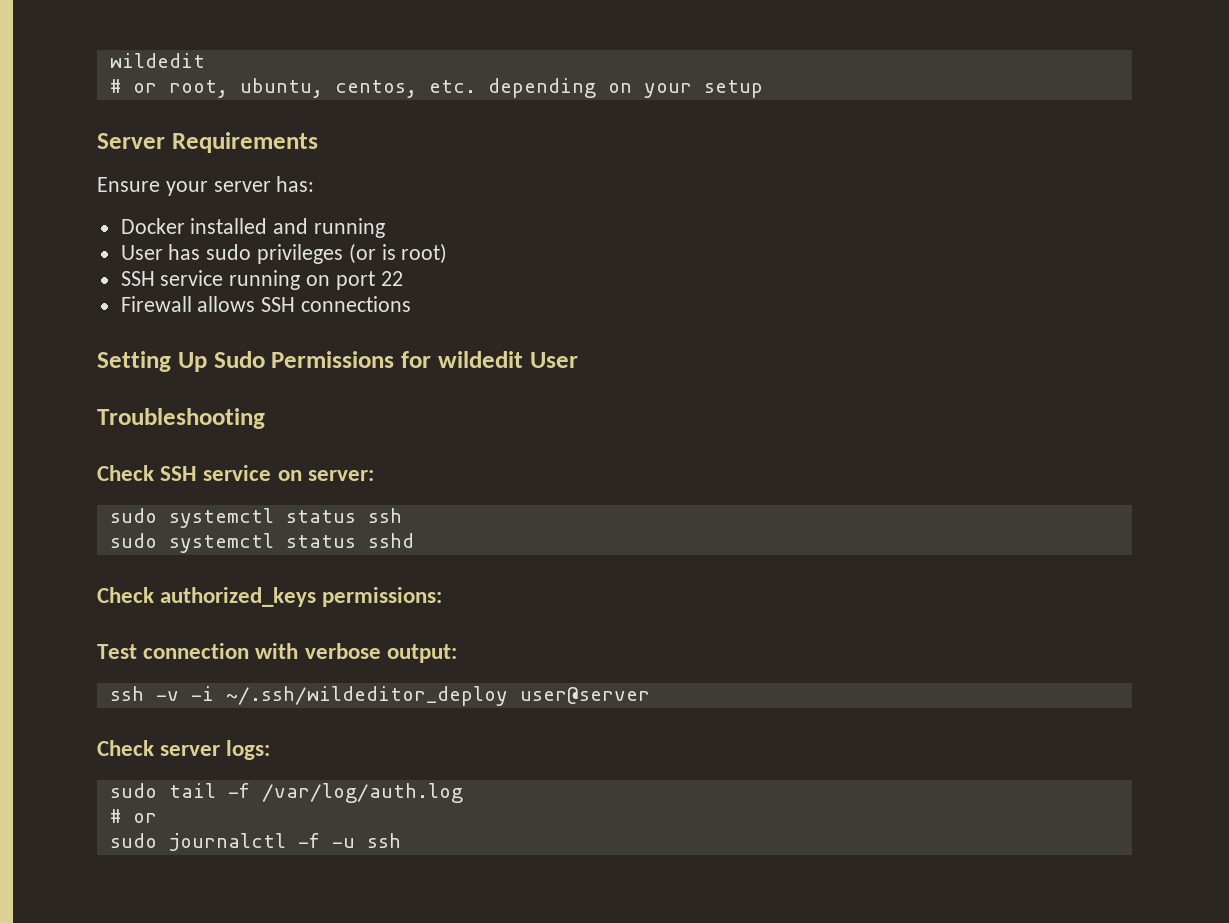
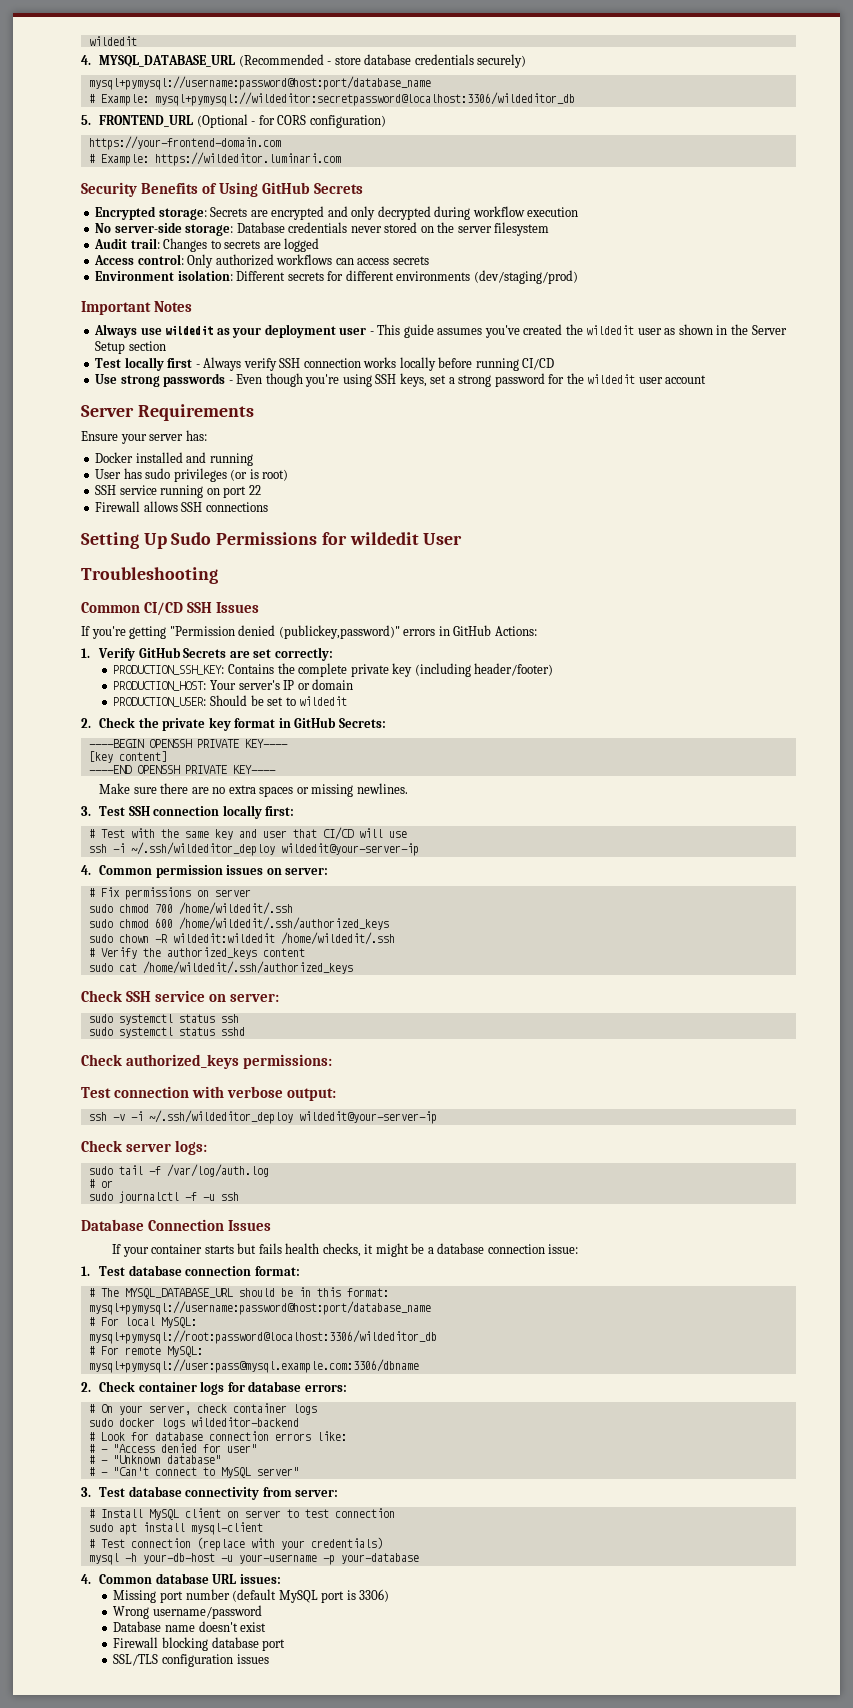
[109,53,205,68] [109,78,763,98] wildedit // # or root, ubuntu, centos, etc. depending on your setup -> [88,36,137,46] [81,54,527,68] [88,76,431,90] [88,92,575,106] [81,114,386,128] [88,136,281,150] [88,152,341,166] [81,182,364,197] [95,206,579,220] [95,222,550,236] [94,238,320,252] [94,254,429,268] [95,270,578,284] [81,301,193,315] [94,324,787,338] [95,341,166,354] [95,357,555,371] [95,373,707,387] wildedit // 4. MYSQL_DATABASE_URL (Recommended - store database credentials securely) // mysql+pymysql://username:password@host:port/database_name // # Example: mysql+pymysql://wildeditor:secretpassword@localhost:3306/wildeditor_db // 5. FRONTEND_URL (Optional - for CORS configuration) // https://your-frontend-domain.com // # Example: https://wildeditor.luminari.com // Security Benefits of Using GitHub Secrets // Encrypted storage: Secrets are encrypted and only decrypted during workflow execution // No server-side storage: Database credentials never stored on the server filesystem // Audit trail: Changes to secrets are logged // Access control: Only authorized workflows can access secrets // Environment isolation: Different secrets for different environments (dev/staging/prod) // Important Notes // Always use wildedit as your deployment user - This guide assumes you've created the wildedit user as shown in the Server Setup section // Test locally first - Always verify SSH connection works locally before running CI/CD // Use strong passwords - Even though you're using SSH keys, set a strong password for the wildedit user account
(265, 418) none -> [81,602,260,616] [81,625,537,639] [81,647,333,661] [113,663,554,677] [113,679,354,691] [113,695,348,707] [81,717,386,731] [88,739,288,748] [88,751,167,763] [88,765,276,774] [99,783,408,797] [81,805,295,819] [88,827,407,840] [88,842,419,856] [81,865,329,878] [88,887,251,900] [88,902,293,915] [88,917,389,930] [88,932,395,945] [88,947,305,959] [88,961,353,974] // Common CI/CD SSH Issues // If you're getting "Permission denied (publickey,password)" errors in GitHub Actions: // 1. Verify GitHub Secrets are set correctly: // PRODUCTION_SSH_KEY: Contains the complete private key (including header/footer) // PRODUCTION_HOST: Your server's IP or domain // PRODUCTION_USER: Should be set to wildedit // 2. Check the private key format in GitHub Secrets: // ----BEGIN OPENSSH PRIVATE KEY---- // [key content] // ----END OPENSSH PRIVATE KEY---- // Make sure there are no extra spaces or missing newlines. // 3. Test SSH connection locally first: // # Test with the same key and user that CI/CD will use // ssh -i ~/.ssh/wildeditor_deploy wildedit@your-server-ip // 4. Common permission issues on server: // # Fix permissions on server // sudo chmod 700 /home/wildedit/.ssh // sudo chmod 600 /home/wildedit/.ssh/authorized_keys // sudo chown -R wildedit:wildedit /home/wildedit/.ssh // # Verify the authorized_keys content // sudo cat /home/wildedit/.ssh/authorized_keys
[519,687,650,704] user@server -> [298,1111,437,1124] wildedit@your-server-ip
(401, 840) none -> [81,1219,272,1231] [112,1243,579,1257] [81,1265,300,1276] [88,1287,389,1299] [88,1301,431,1315] [88,1317,197,1328] [88,1330,437,1344] [88,1346,203,1357] [88,1359,419,1373] [81,1381,347,1395] [88,1403,317,1415] [88,1417,299,1429] [88,1431,347,1441] [88,1443,257,1453] [88,1455,221,1464] [88,1467,299,1478] [81,1486,339,1500] [88,1508,395,1520] [88,1522,263,1535] [88,1537,383,1551] [88,1553,419,1565] [81,1573,281,1584] [113,1589,390,1603] [113,1605,262,1619] [113,1621,267,1632] [113,1637,286,1651] [113,1654,269,1667] // Database Connection Issues // If your container starts but fails health checks, it might be a database connection issue: // 1. Test database connection format: // # The MYSQL_DATABASE_URL should be in this format: // mysql+pymysql://username:password@host:port/database_name // # For local MySQL: // mysql+pymysql://root:password@localhost:3306/wildeditor_db // # For remote MySQL: // mysql+pymysql://user:pass@mysql.example.com:3306/dbname // 2. Check container logs for database errors: // # On your server, check container logs // sudo docker logs wildeditor-backend // # Look for database connection errors like: // # - "Access denied for user" // # - "Unknown database" // # - "Can't connect to MySQL server" // 3. Test database connectivity from server: // # Install MySQL client on server to test connection // sudo apt install mysql-client // # Test connection (replace with your credentials) // mysql -h your-db-host -u your-username -p your-database // 4. Common database URL issues: // Missing port number (default MySQL port is 3306) // Wrong username/password // Database name doesn't exist // Firewall blocking database port // SSL/TLS configuration issues

